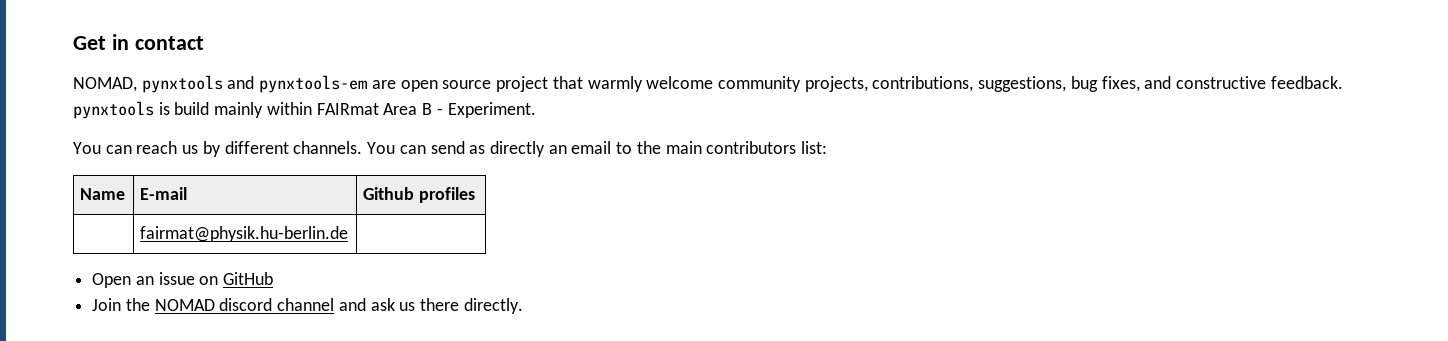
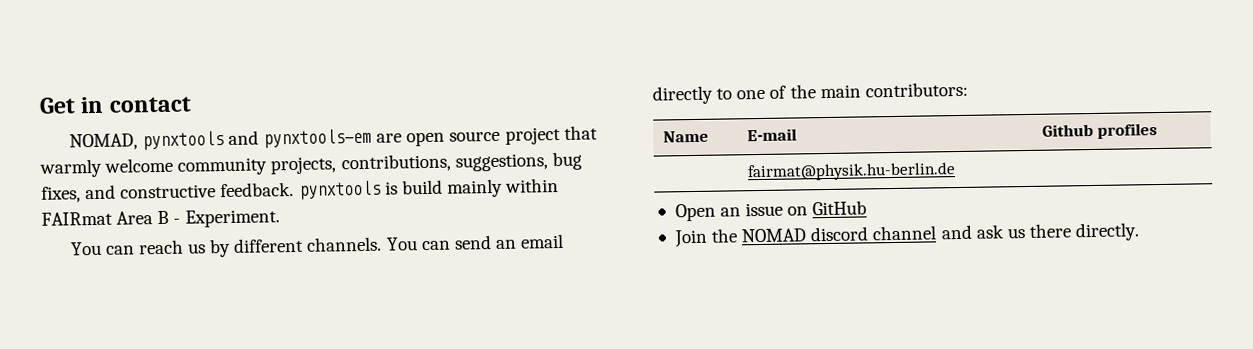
[469,141,828,157] as directly an email to the main contributors list: -> [494,233,565,249] [652,81,968,105] an email directly to one of the main contributors:

